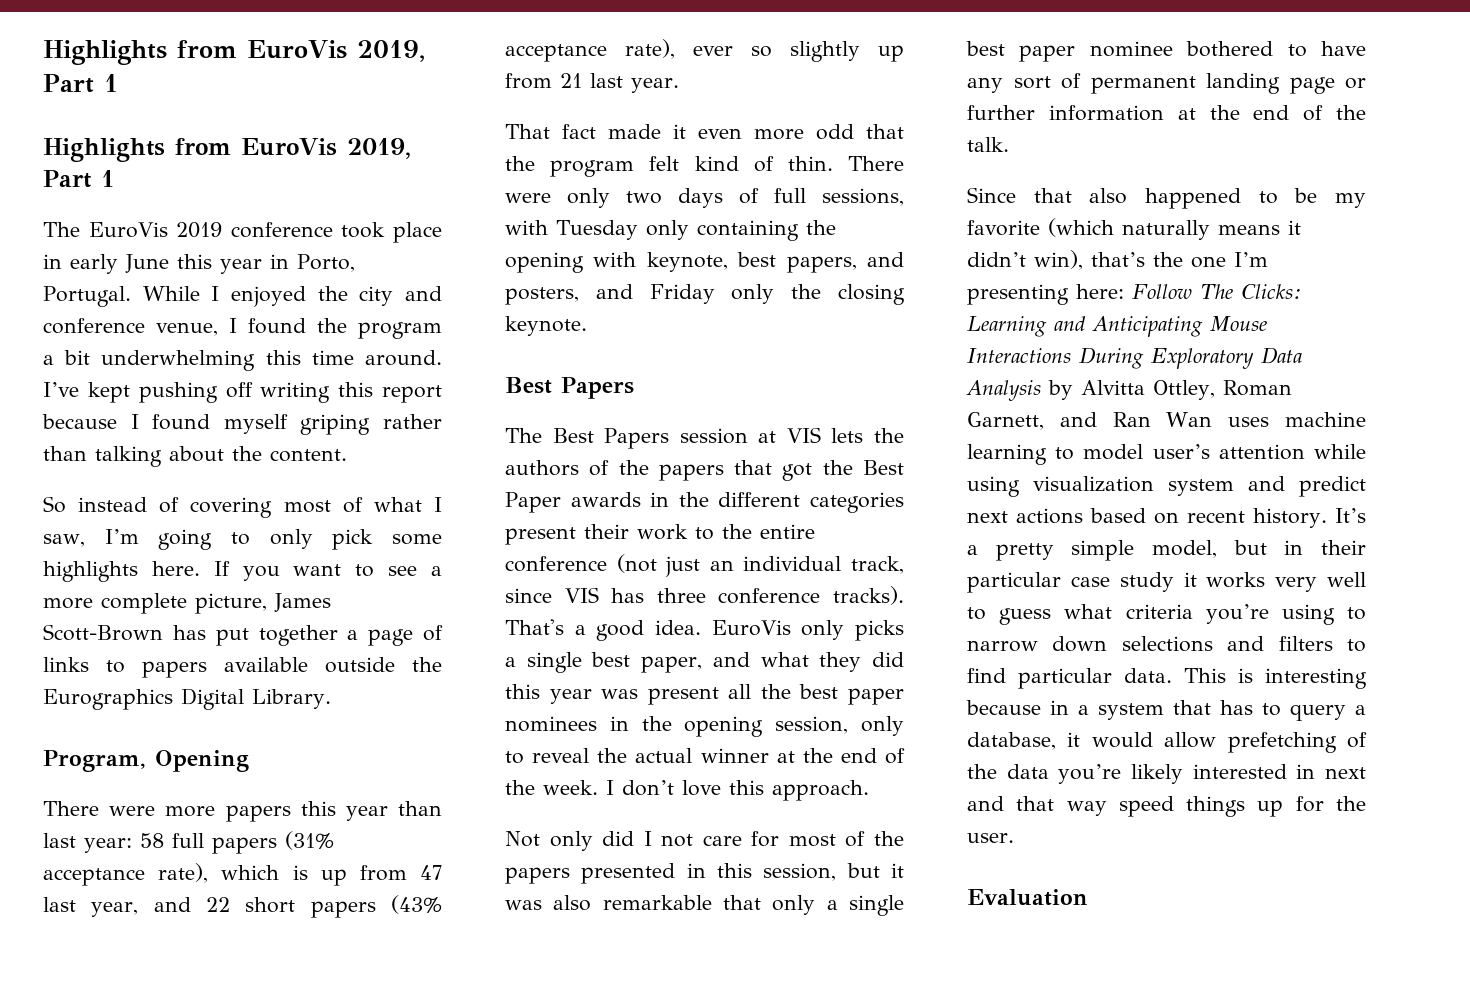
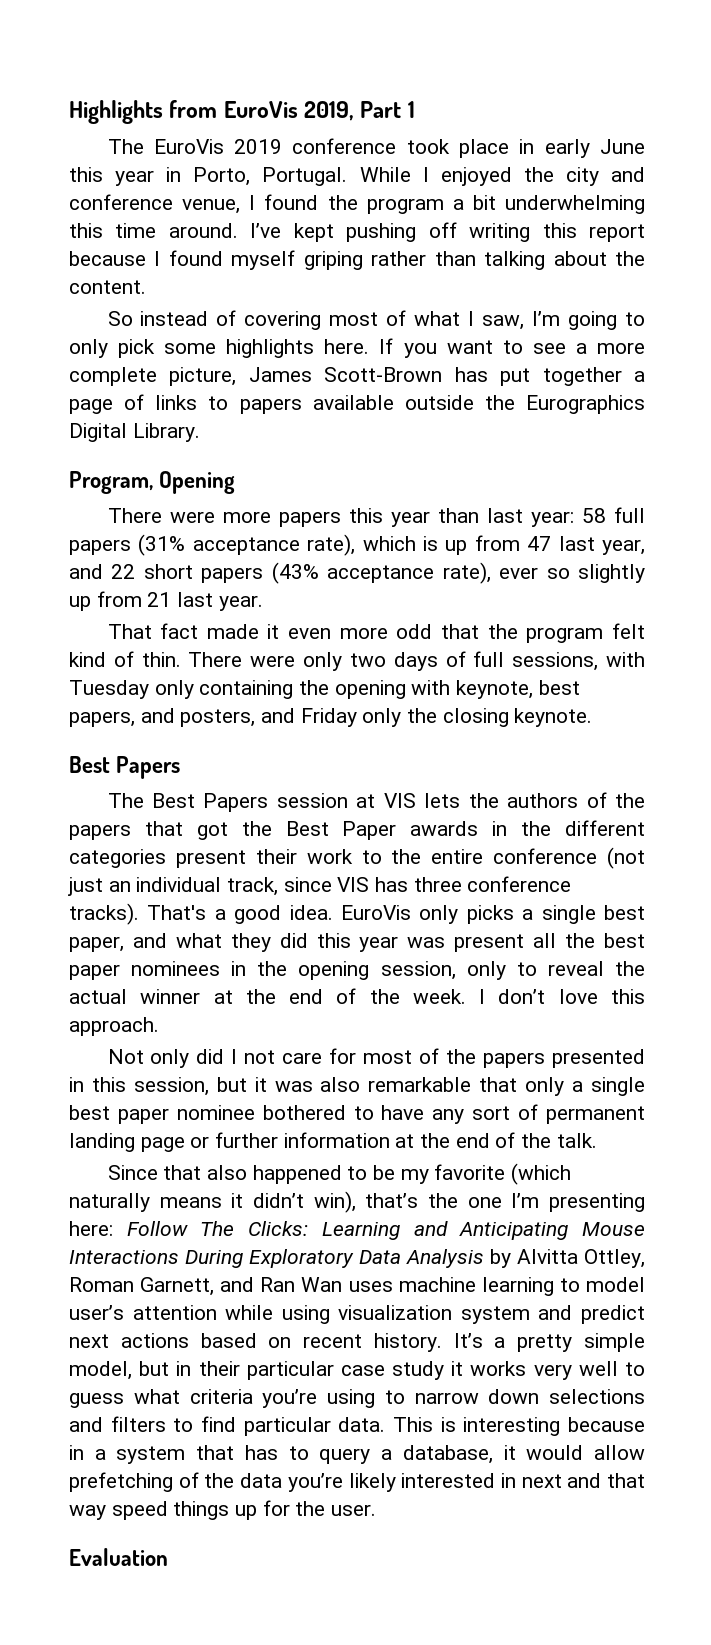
[43,40,425,65] [43,74,118,93] [43,138,411,162] [43,170,114,188] Highlights from EuroVis 2019, Part 1 // Highlights from EuroVis 2019, Part 1 -> [69,100,415,124] Highlights from EuroVis 2019, Part 1

